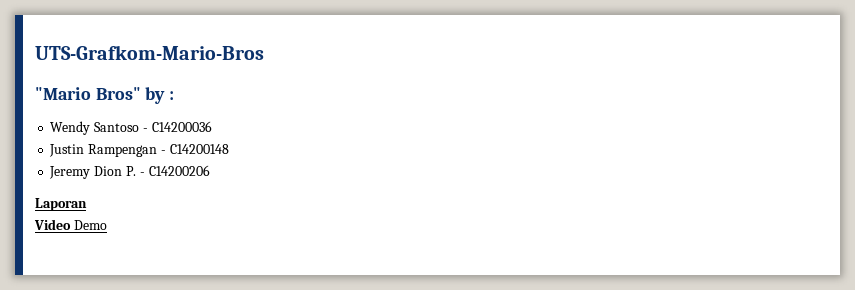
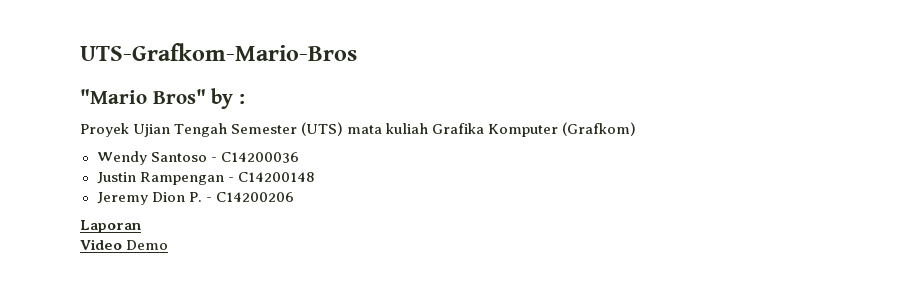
(175, 95) none -> [80,122,637,137] // Proyek Ujian Tengah Semester (UTS) mata kuliah Grafika Komputer (Grafkom)

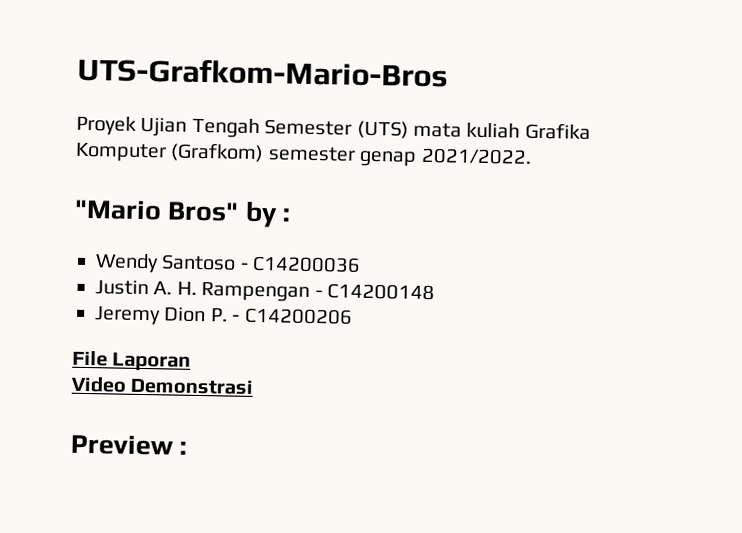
[80,88,246,109] // "Mario Bros" by : -> (448, 72) none
(637, 129) none -> [267,146,532,167] [74,199,291,228] semester genap 2021/2022. // "Mario Bros" by :
(136, 178) none -> [153,281,197,295] A. H.
(294, 197) none -> [72,350,108,367] File
[126,240,169,250] Demo -> [130,377,254,395] [70,434,188,456] Demonstrasi // Preview :

